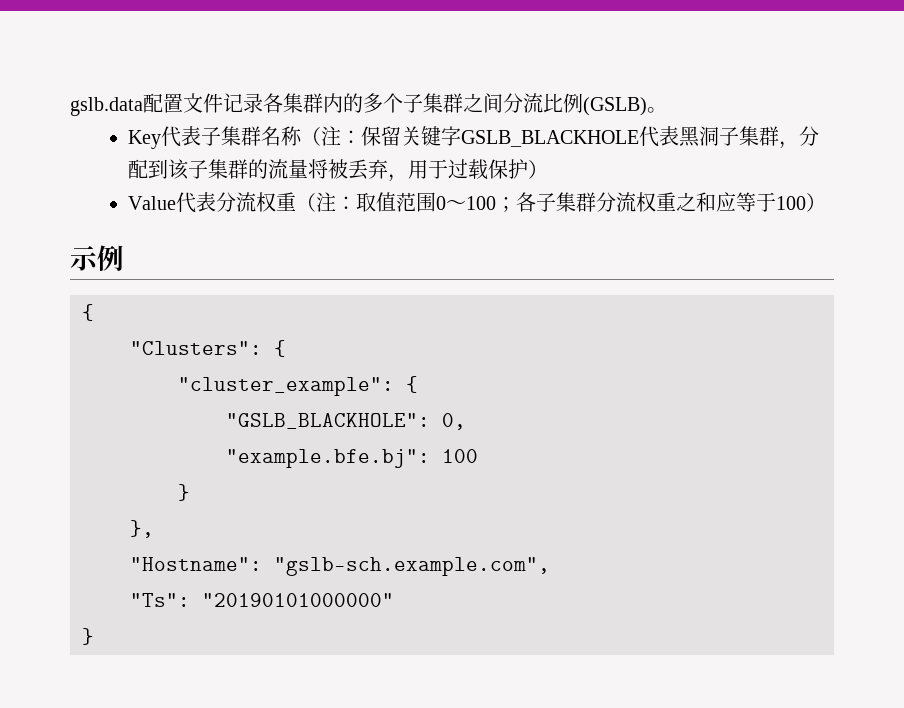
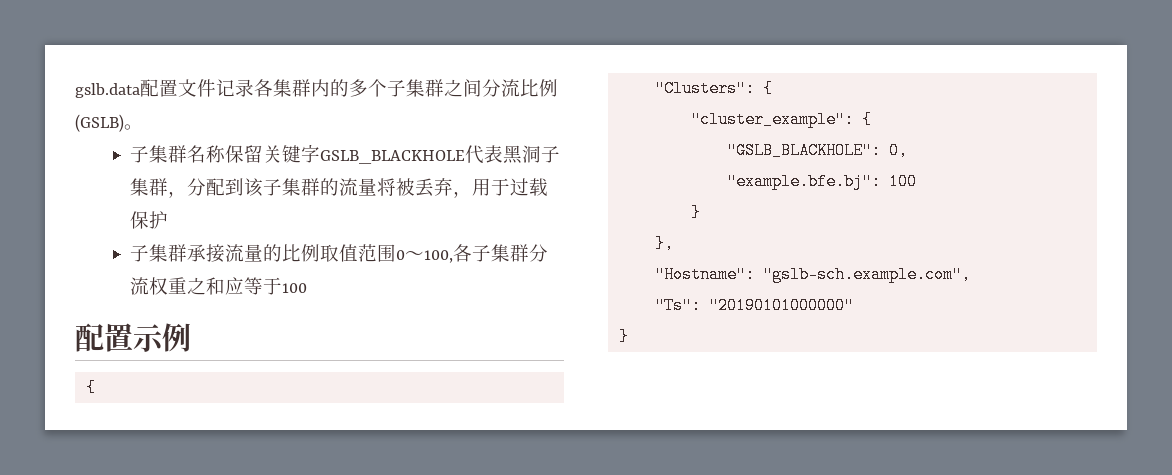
[128,126,202,149] Key代表 -> (143, 127) none
[301,126,362,146] （注： -> (225, 154) none
[528,160,549,179] [128,192,357,213] ） // Value代表分流权重（注： -> [129,244,320,263] // 子集群承接流量的比例
[466,196,517,212] 100； -> [423,250,453,263] 100,
[806,193,827,212] ） // -> [75,323,133,352] // 配置

